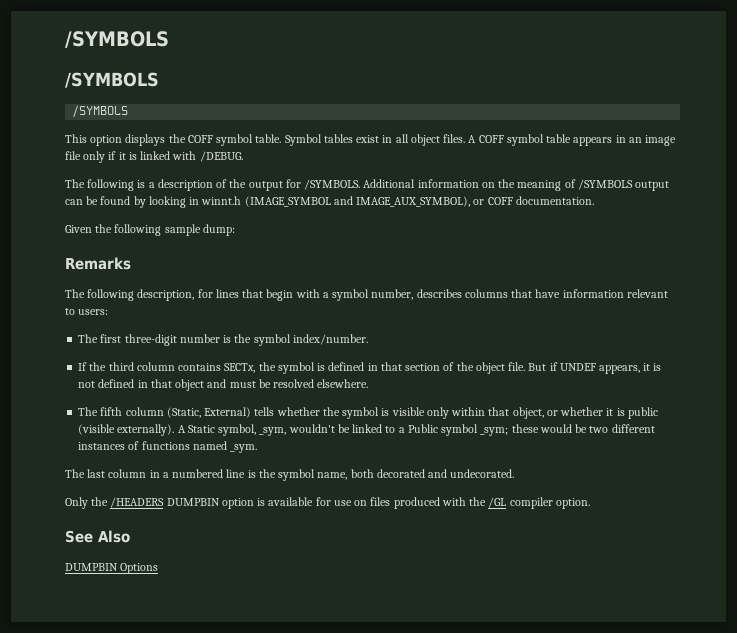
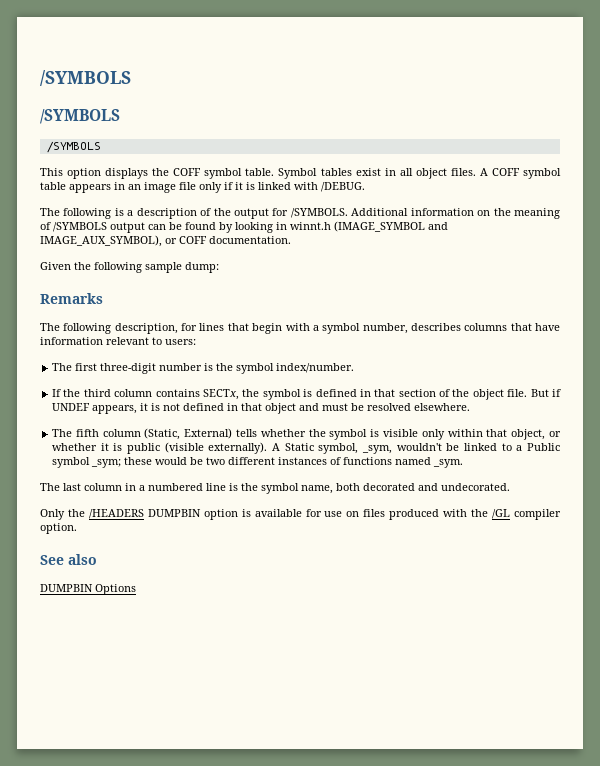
[98,530,130,543] Also -> [68,554,97,565] also

